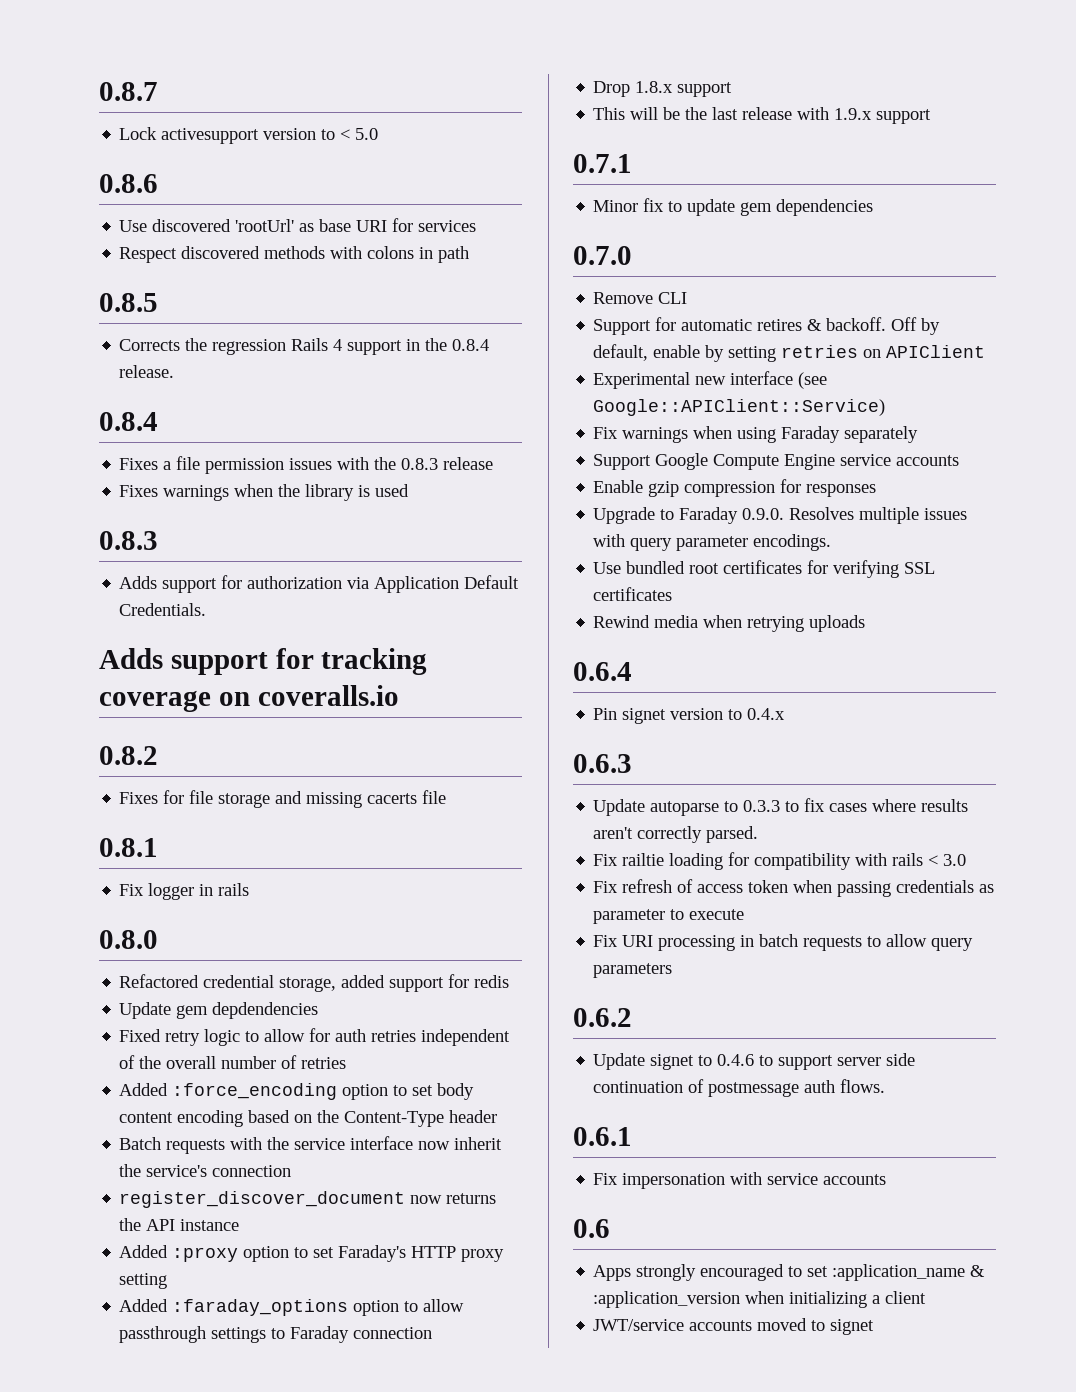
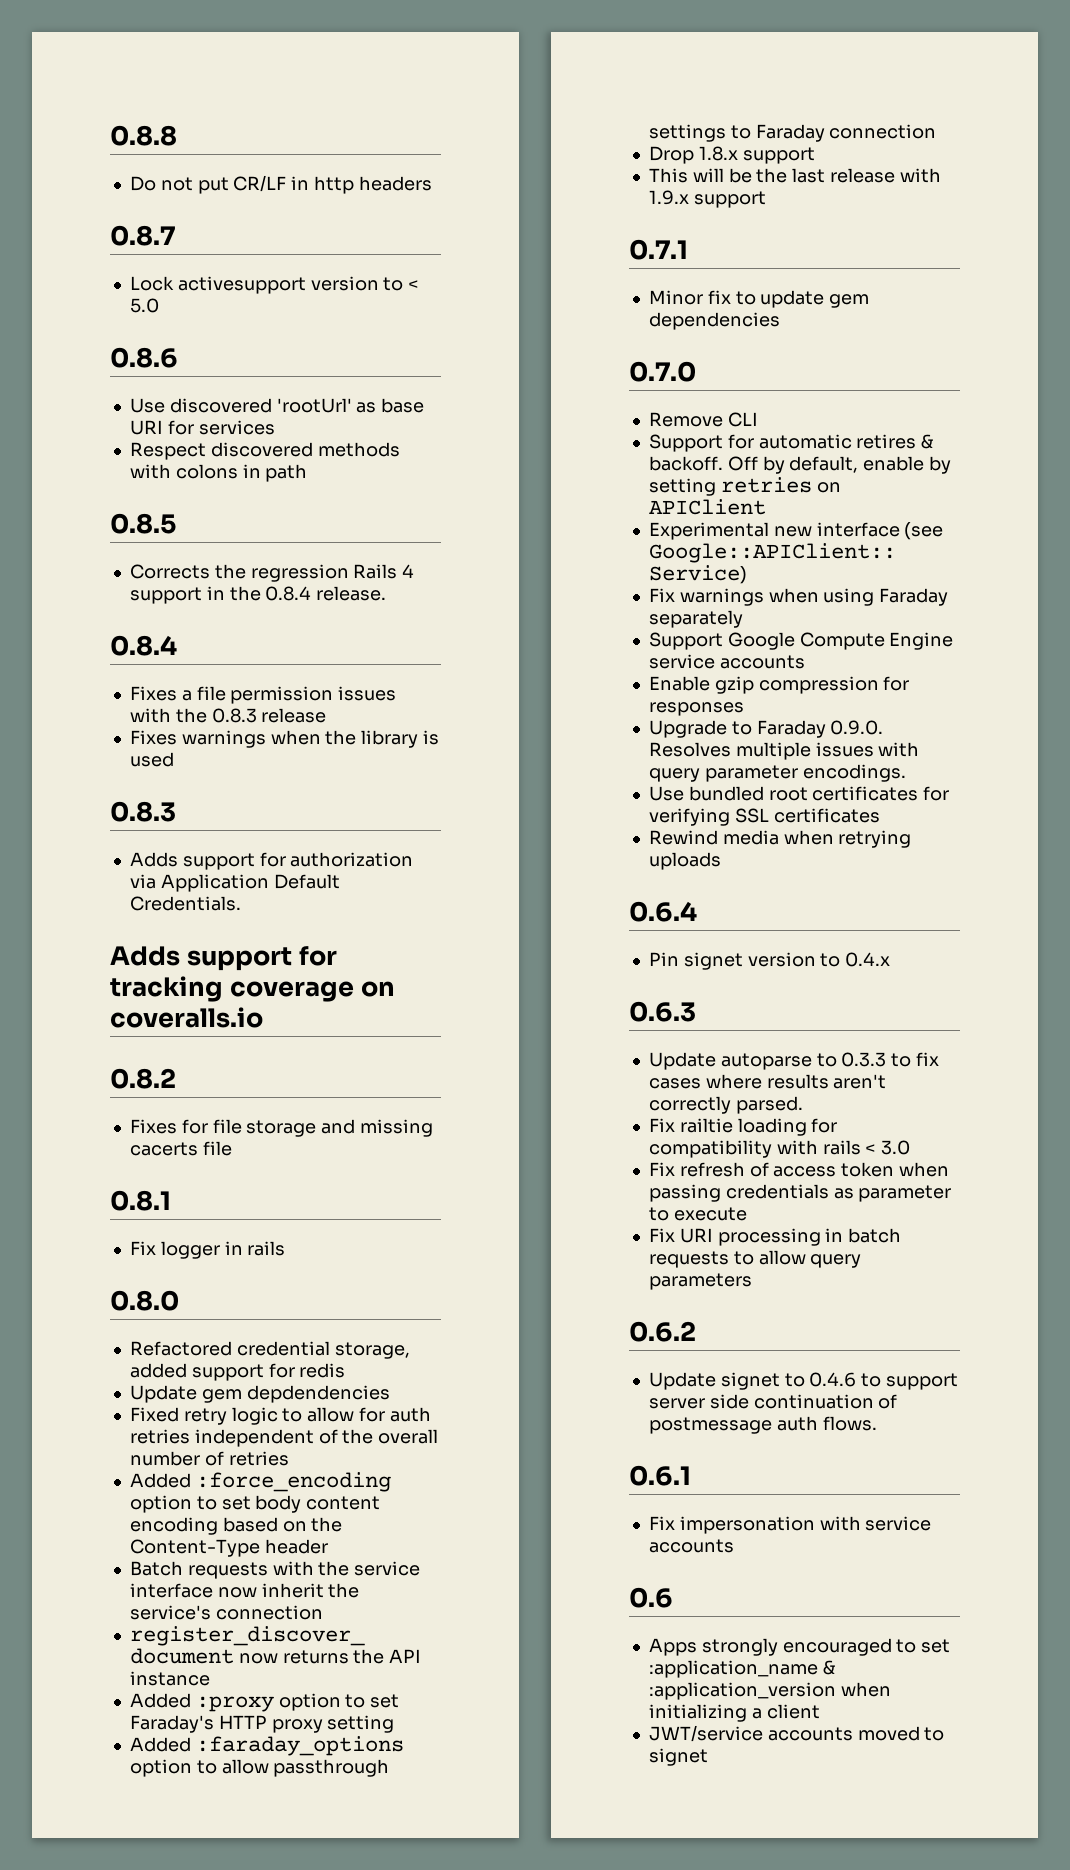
(99, 91) none -> [110,125,177,146] [129,175,432,194] 0.8.8 // Do not put CR/LF in http headers //

